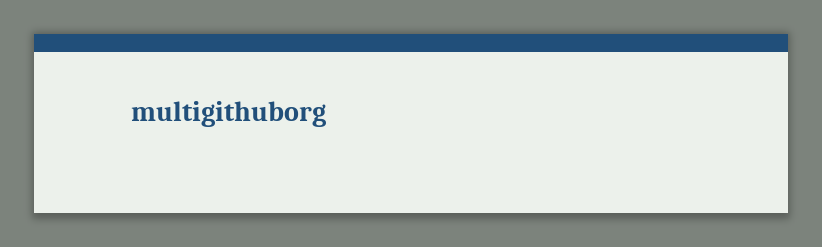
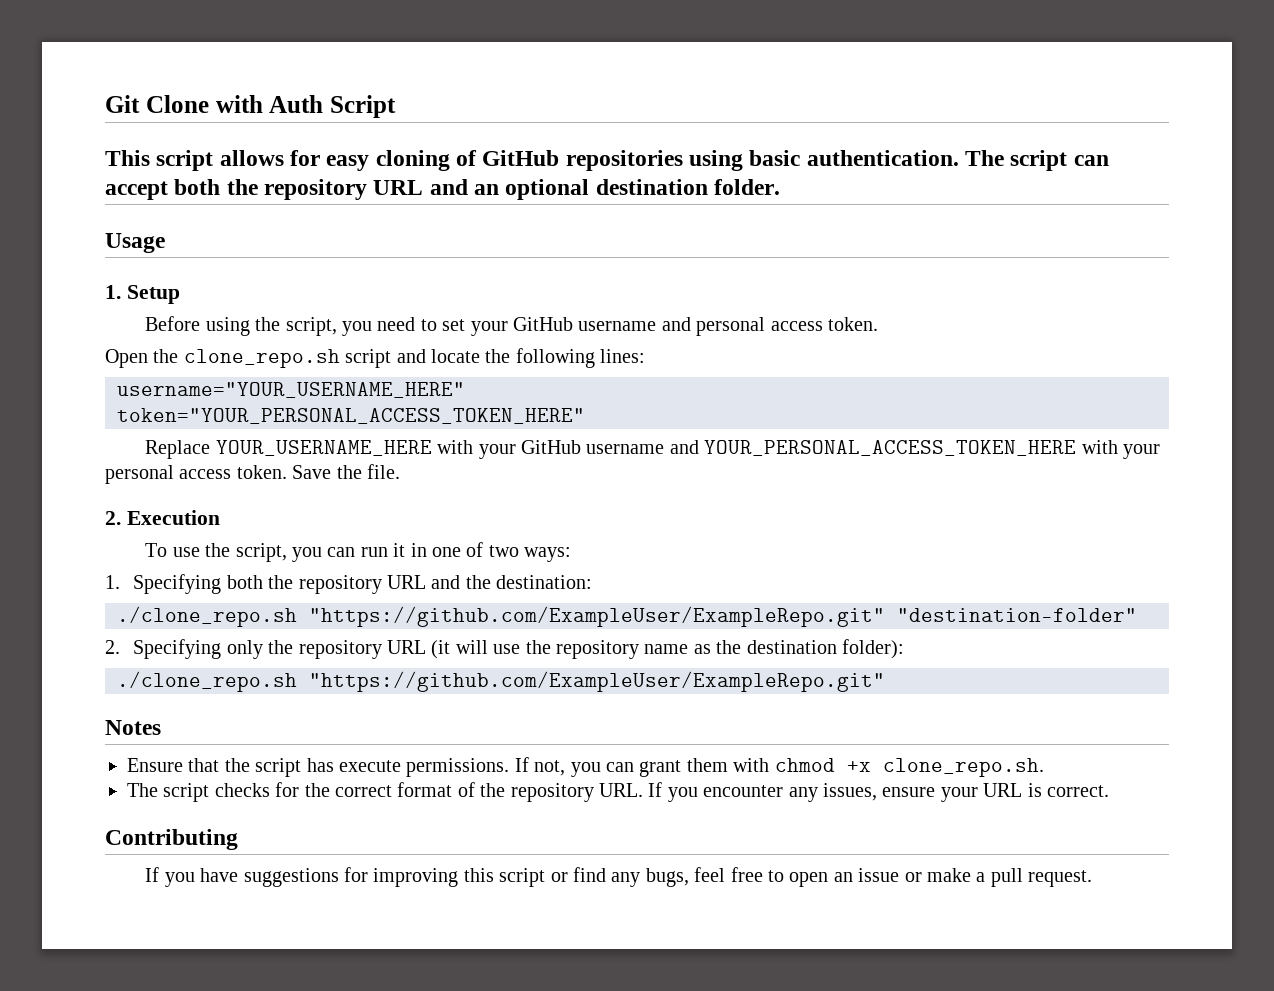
[131,101,326,127] multigithuborg -> [105,95,396,118] [105,150,1109,171] [105,179,781,200] [105,233,165,253] [105,285,180,304] [145,316,878,336] [105,348,646,368] [117,382,465,398] [117,408,585,424] [145,440,1160,459] [105,464,400,484] [105,510,220,525] [145,542,572,562] [105,574,593,594] [117,606,1137,627] [105,639,905,659] [117,671,885,692] [105,720,161,735] [127,757,1044,777] [127,782,1109,802] [105,829,238,850] [145,867,1093,887] Git Clone with Auth Script // This script allows for easy cloning of GitHub repositories using basic authentication. The script can accept both the repository URL and an optional destination folder. // Usage // 1. Setup // Before using the script, you need to set your GitHub username and personal access token. // Open the clone_repo.sh script and locate the following lines: // username="YOUR_USERNAME_HERE" // token="YOUR_PERSONAL_ACCESS_TOKEN_HERE" // Replace YOUR_USERNAME_HERE with your GitHub username and YOUR_PERSONAL_ACCESS_TOKEN_HERE with your personal access token. Save the file. // 2. Execution // To use the script, you can run it in one of two ways: // 1. Specifying both the repository URL and the destination: // ./clone_repo.sh "https://github.com/ExampleUser/ExampleRepo.git" "destination-folder" // 2. Specifying only the repository URL (it will use the repository name as the destination folder): // ./clone_repo.sh "https://github.com/ExampleUser/ExampleRepo.git" // Notes // Ensure that the script has execute permissions. If not, you can grant them with chmod +x clone_repo.sh. // The script checks for the correct format of the repository URL. If you encounter any issues, ensure your URL is correct. // Contributing // If you have suggestions for improving this script or find any bugs, feel free to open an issue or make a pull request.

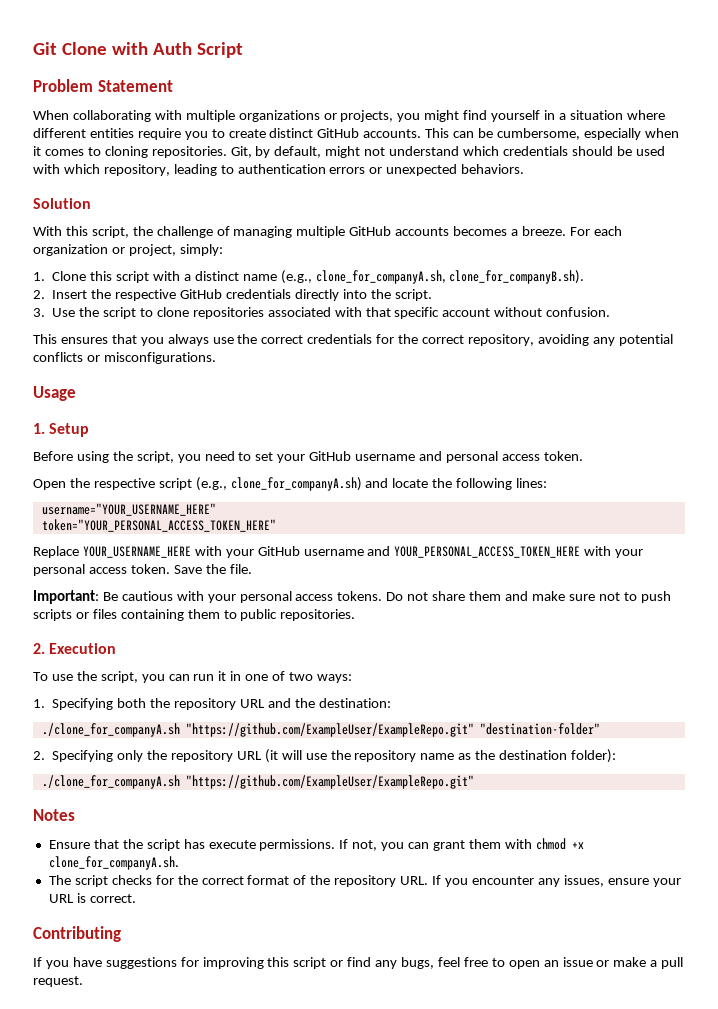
[105,150,1109,171] [105,179,781,200] This script allows for easy cloning of GitHub repositories using basic authentication. The script can accept both the repository URL and an optional destination folder. -> [33,79,173,92] [33,110,665,122] [33,128,679,140] [33,146,665,158] [33,164,525,176] [33,198,91,209] [33,226,622,238] [33,244,223,256] [33,270,585,284] [33,289,432,301] [33,307,611,319] [33,334,673,346] [33,352,216,364] Problem Statement // When collaborating with multiple organizations or projects, you might find yourself in a situation where different entities require you to create distinct GitHub accounts. This can be cumbersome, especially when it comes to cloning repositories. Git, by default, might not understand which credentials should be used with which repository, leading to authentication errors or unexpected behaviors. // Solution // With this script, the challenge of managing multiple GitHub accounts becomes a breeze. For each organization or project, simply: // 1. Clone this script with a distinct name (e.g., clone_for_companyA.sh, clone_for_companyB.sh). // 2. Insert the respective GitHub credentials directly into the script. // 3. Use the script to clone repositories associated with that specific account without confusion. // This ensures that you always use the correct credentials for the correct repository, avoiding any potential conflicts or misconfigurations.
[183,349,392,368] clone_repo.sh script -> [93,477,362,491] respective script (e.g., clone_for_companyA.sh)
(400, 471) none -> [33,590,671,604] [33,609,356,621] // Important: Be cautious with your personal access tokens. Do not share them and make sure not to push scripts or files containing them to public repositories.
[117,606,297,627] ./clone_repo.sh -> [41,723,180,737] ./clone_for_companyA.sh
[117,671,297,692] ./clone_repo.sh -> [41,775,180,789] ./clone_for_companyA.sh
[882,758,1044,777] clone_repo.sh. -> [48,856,179,870] clone_for_companyA.sh.

